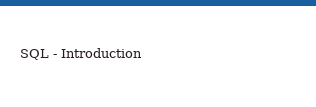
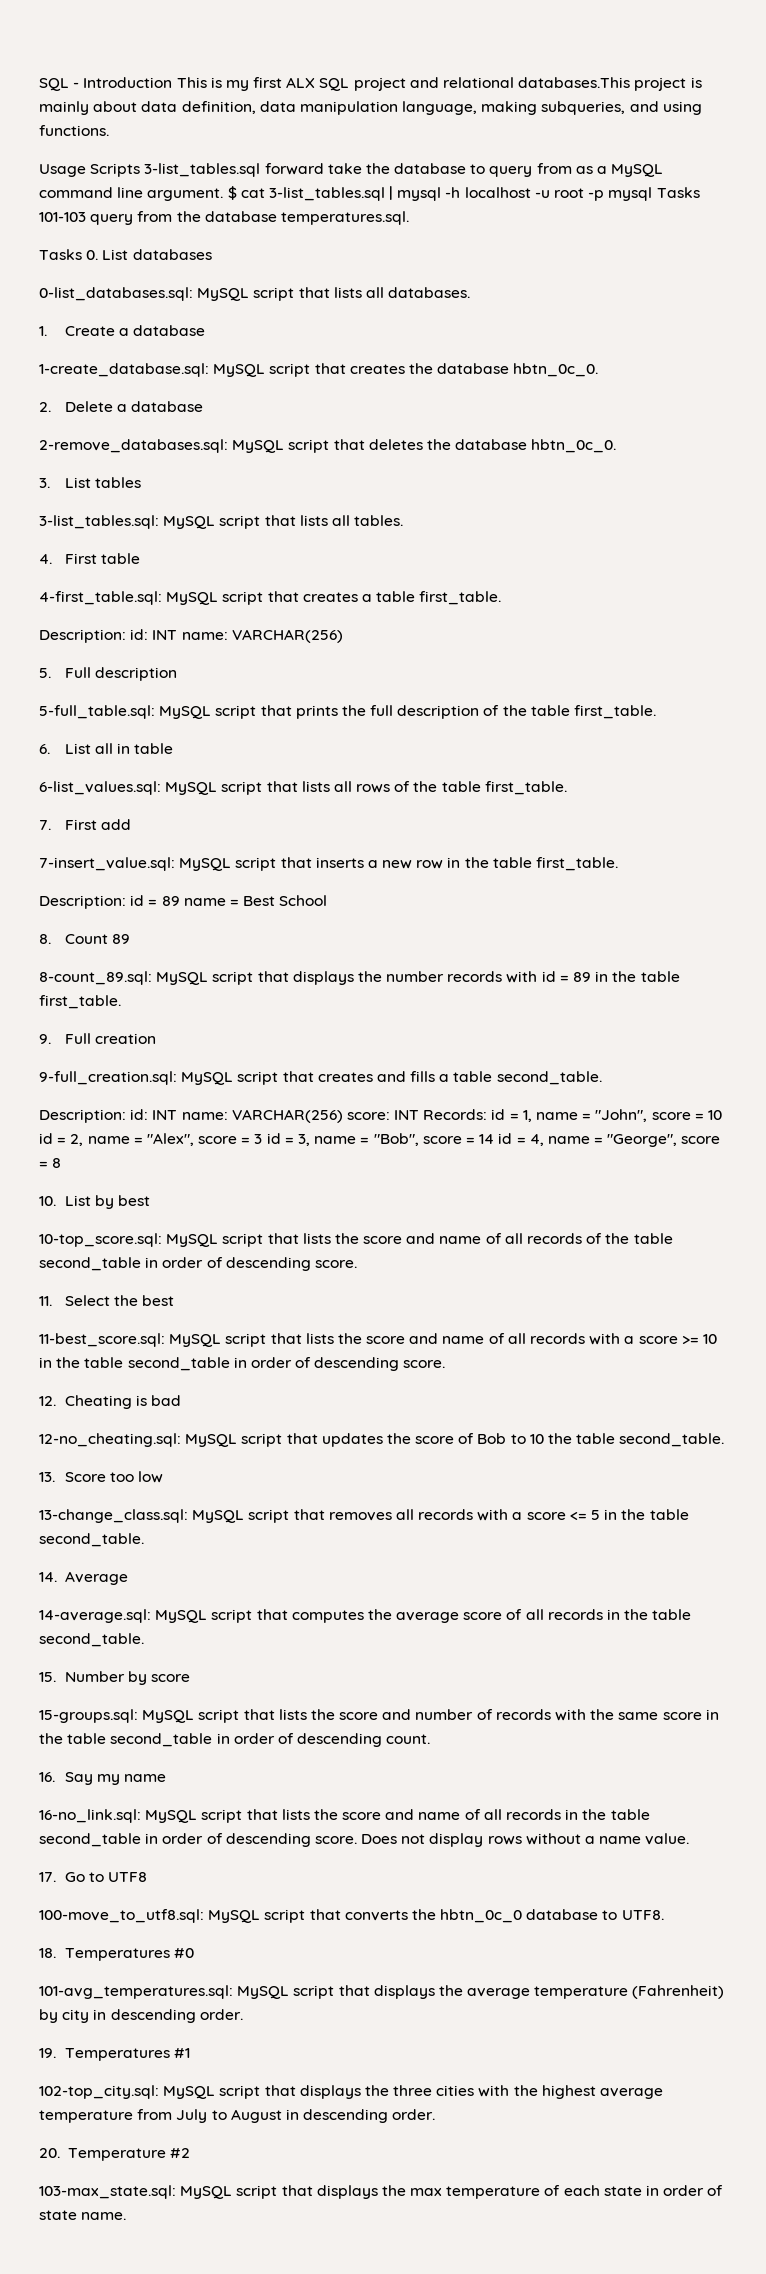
(142, 53) none -> [176,77,702,91] [39,101,702,115] [39,125,109,136] [39,163,664,177] [39,186,700,201] [39,211,409,225] [39,249,212,260] [39,287,471,301] [39,325,205,336] [39,363,599,377] [39,401,203,412] [39,439,617,453] [39,477,141,488] [39,515,404,529] [39,553,140,564] [39,591,502,605] [39,629,343,643] [39,667,177,681] [39,705,657,719] [39,743,174,754] [39,781,567,795] [39,819,131,830] [39,857,619,871] [39,895,328,909] [39,934,130,944] [39,971,680,985] [39,995,121,1009] [39,1033,156,1044] [39,1071,602,1085] [39,1109,722,1123] [39,1133,721,1147] [39,1158,62,1168] [39,1195,150,1209] [39,1233,673,1247] [39,1257,357,1271] [39,1295,174,1306] [39,1333,717,1347] [39,1357,446,1371] [39,1395,181,1409] [39,1433,725,1447] [39,1471,163,1483] [39,1509,689,1523] [39,1533,144,1547] [39,1571,128,1585] [39,1609,692,1623] [39,1633,144,1647] [39,1671,190,1685] [39,1709,719,1723] [39,1733,431,1747] [39,1772,166,1785] [39,1809,650,1823] [39,1833,690,1847] [39,1872,147,1882] [39,1909,664,1923] [39,1948,194,1961] [39,1985,725,1999] [39,2009,243,2023] [39,2048,190,2061] [39,2085,664,2099] [39,2109,436,2123] [39,2148,190,2161] [39,2185,724,2199] [39,2210,127,2220] This is my first ALX SQL project and relational databases.This project is mainly about data definition, data manipulation language, making subqueries, and using functions. // Usage Scripts 3-list_tables.sql forward take the database to query from as a MySQL command line argument. $ cat 3-list_tables.sql | mysql -h localhost -u root -p mysql Tasks 101-103 query from the database temperatures.sql. // Tasks 0. List databases // 0-list_databases.sql: MySQL script that lists all databases. // 1. Create a database // 1-create_database.sql: MySQL script that creates the database hbtn_0c_0. // 2. Delete a database // 2-remove_databases.sql: MySQL script that deletes the database hbtn_0c_0. // 3. List tables // 3-list_tables.sql: MySQL script that lists all tables. // 4. First table // 4-first_table.sql: MySQL script that creates a table first_table. // Description: id: INT name: VARCHAR(256) // 5. Full description // 5-full_table.sql: MySQL script that prints the full description of the table first_table. // 6. List all in table // 6-list_values.sql: MySQL script that lists all rows of the table first_table. // 7. First add // 7-insert_value.sql: MySQL script that inserts a new row in the table first_table. // Description: id = 89 name = Best School // 8. Count 89 // 8-count_89.sql: MySQL script that displays the number records with id = 89 in the table first_table. // 9. Full creation // 9-full_creation.sql: MySQL script that creates and fills a table second_table. // Description: id: INT name: VARCHAR(256) score: INT Records: id = 1, name = "John", score = 10 id = 2, name = "Alex", score = 3 id = 3, name = "Bob", score = 14 id = 4, name = "George", score = 8 // 10. List by best // 10-top_score.sql: MySQL script that lists the score and name of all records of the table second_table in order of descending score. // 11. Select the best // 11-best_score.sql: MySQL script that lists the score and name of all records with a score >= 10 in the table second_table in order of descending score. // 12. Cheating is bad // 12-no_cheating.sql: MySQL script that updates the score of Bob to 10 the table second_table. // 13. Score too low // 13-change_class.sql: MySQL script that removes all records with a score <= 5 in the table second_table. // 14. Average // 14-average.sql: MySQL script that computes the average score of all records in the table second_table. // 15. Number by score // 15-groups.sql: MySQL script that lists the score and number of records with the same score in the table second_table in order of descending count. // 16. Say my name // 16-no_link.sql: MySQL script that lists the score and name of all records in the table second_table in order of descending score. Does not display rows without a name value. // 17. Go to UTF8 // 100-move_to_utf8.sql: MySQL script that converts the hbtn_0c_0 database to UTF8. // 18. Temperatures #0 // 101-avg_temperatures.sql: MySQL script that displays the average temperature (Fahrenheit) by city in descending order. // 19. Temperatures #1 // 102-top_city.sql: MySQL script that displays the three cities with the highest average temperature from July to August in descending order. // 20. Temperature #2 // 103-max_state.sql: MySQL script that displays the max temperature of each state in order of state name.

